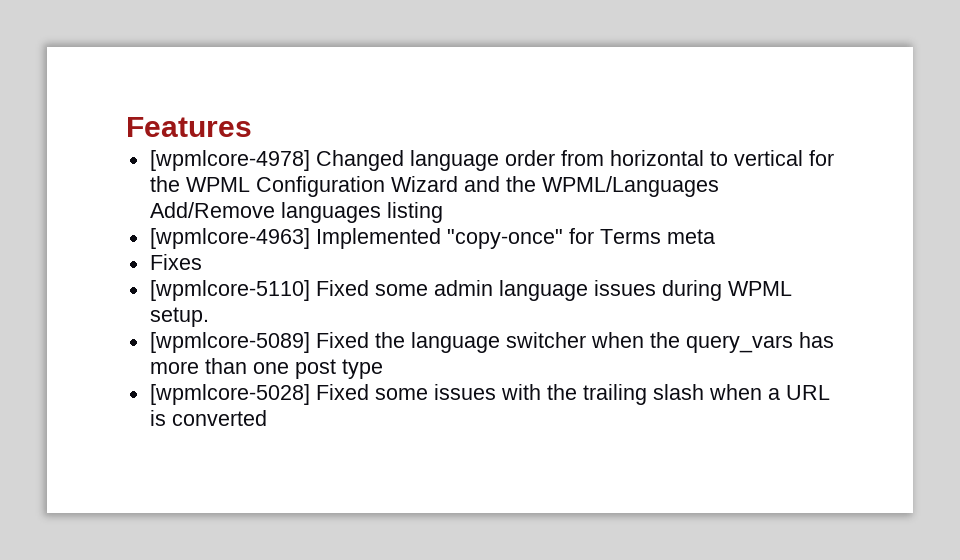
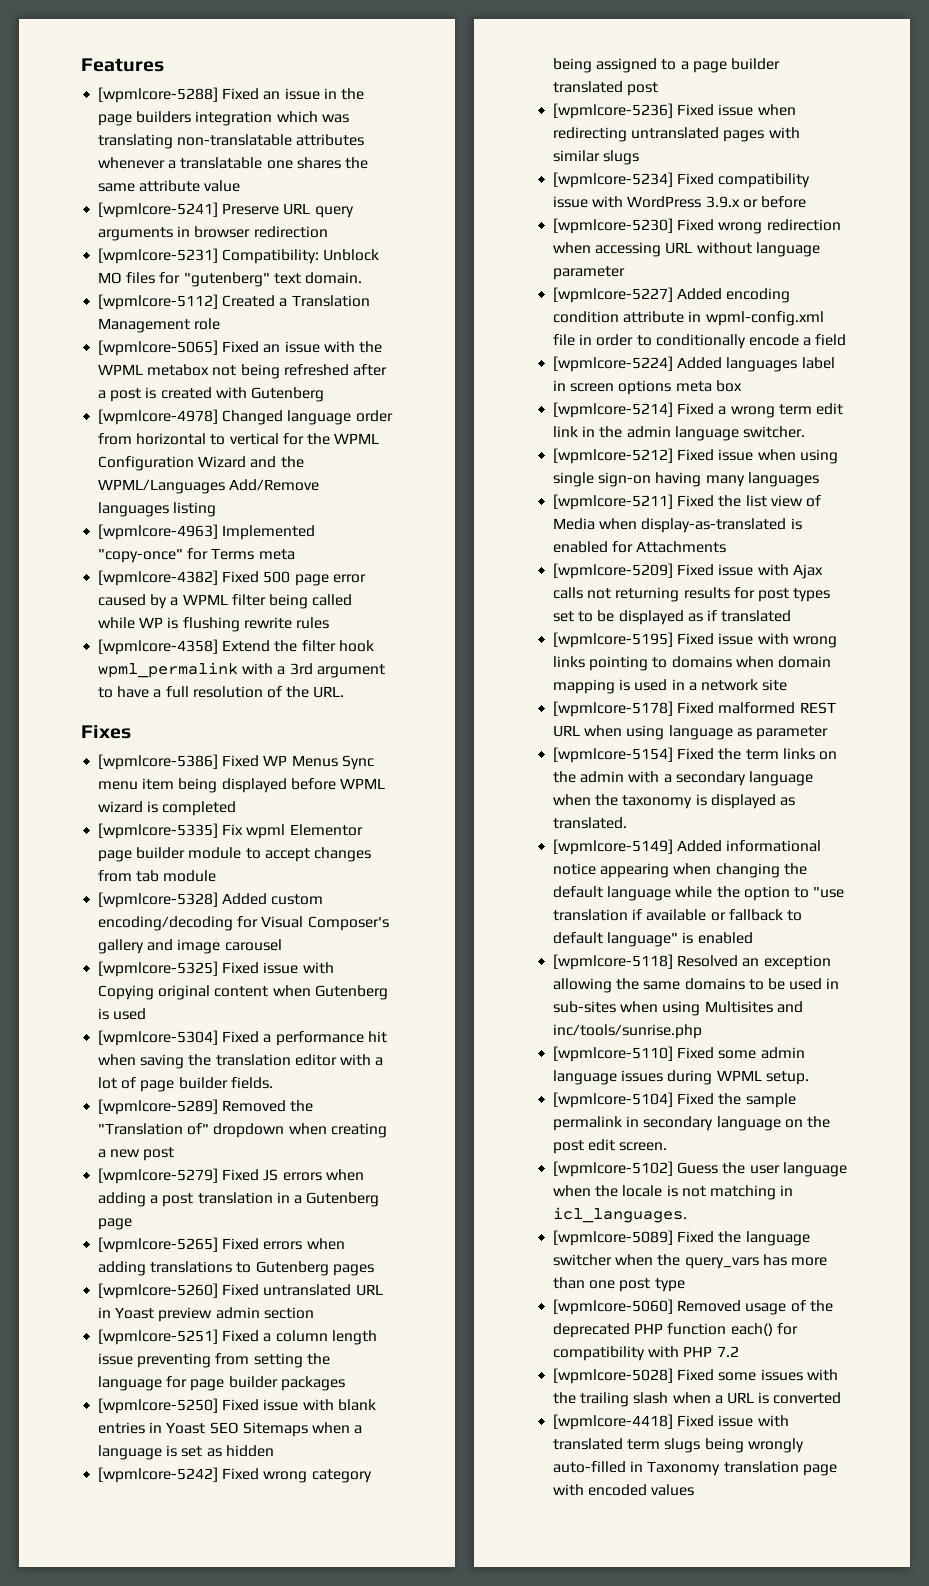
(252, 127) none -> [98,87,364,103] [98,111,349,126] [98,134,365,149] [98,157,368,169] [98,180,241,192] [98,202,354,218] [98,226,328,241] [98,248,380,264] [98,272,362,287] [98,294,370,310] [98,318,221,333] [98,340,382,356] [98,364,387,379] [98,387,324,402] // [wpmlcore-5288] Fixed an issue in the page builders integration which was translating non-translatable attributes whenever a translatable one shares the same attribute value // [wpmlcore-5241] Preserve URL query arguments in browser redirection // [wpmlcore-5231] Compatibility: Unblock MO files for "gutenberg" text domain. // [wpmlcore-5112] Created a Translation Management role // [wpmlcore-5065] Fixed an issue with the WPML metabox not being refreshed after a post is created with Gutenberg
[149,254,202,270] Fixes -> [98,570,366,586] [98,594,353,609] [98,617,329,632] [98,639,374,655] [98,662,385,678] [98,686,345,698] [81,725,131,739] [98,754,374,770] [98,778,385,793] [98,801,237,816] [98,823,363,839] [98,847,371,862] [98,870,217,882] [98,892,324,908] [98,916,389,931] [98,939,282,954] [98,961,334,977] [98,985,388,1000] [98,1008,147,1020] [98,1030,387,1046] [98,1054,384,1069] [98,1077,273,1092] [98,1099,314,1115] [98,1123,387,1138] [98,1147,175,1161] [98,1168,364,1184] [98,1192,380,1207] [98,1218,133,1230] [98,1237,345,1253] [98,1261,374,1276] [98,1283,383,1299] [98,1307,314,1322] [98,1329,377,1345] [98,1353,330,1368] [98,1376,345,1391] [98,1398,376,1414] [98,1422,363,1437] [98,1445,274,1460] [98,1467,372,1483] [553,58,780,73] [553,81,659,96] [553,103,796,119] [553,127,800,142] [553,150,640,165] [553,172,811,188] [553,196,806,208] [553,218,841,234] [553,242,820,257] [553,266,626,280] [553,287,791,303] [553,311,824,326] [553,334,847,349] [553,356,835,372] [553,380,742,395] [553,402,843,418] [553,426,805,441] [553,448,838,464] [553,472,819,487] [553,494,821,510] [553,518,802,533] [553,541,727,553] [553,563,823,579] [553,587,831,602] [553,610,792,625] [553,632,837,648] [553,656,831,671] [553,679,788,694] [553,701,836,717] [553,725,828,740] [553,747,837,763] [553,771,813,786] [553,794,795,809] [553,817,628,829] [553,839,822,855] [553,863,807,878] [553,886,845,901] [553,909,802,921] [553,932,753,947] [553,954,831,970] [553,978,840,993] [553,1001,803,1016] [553,1024,703,1039] [wpmlcore-4382] Fixed 500 page error caused by a WPML filter being called while WP is flushing rewrite rules // [wpmlcore-4358] Extend the filter hook wpml_permalink with a 3rd argument to have a full resolution of the URL. // Fixes // [wpmlcore-5386] Fixed WP Menus Sync menu item being displayed before WPML wizard is completed // [wpmlcore-5335] Fix wpml Elementor page builder module to accept changes from tab module // [wpmlcore-5328] Added custom encoding/decoding for Visual Composer's gallery and image carousel // [wpmlcore-5325] Fixed issue with Copying original content when Gutenberg is used // [wpmlcore-5304] Fixed a performance hit when saving the translation editor with a lot of page builder fields. // [wpmlcore-5289] Removed the "Translation of" dropdown when creating a new post // [wpmlcore-5279] Fixed JS errors when adding a post translation in a Gutenberg page // [wpmlcore-5265] Fixed errors when adding translations to Gutenberg pages // [wpmlcore-5260] Fixed untranslated URL in Yoast preview admin section // [wpmlcore-5251] Fixed a column length issue preventing from setting the language for page builder packages // [wpmlcore-5250] Fixed issue with blank entries in Yoast SEO Sitemaps when a language is set as hidden // [wpmlcore-5242] Fixed wrong category being assigned to a page builder translated post // [wpmlcore-5236] Fixed issue when redirecting untranslated pages with similar slugs // [wpmlcore-5234] Fixed compatibility issue with WordPress 3.9.x or before // [wpmlcore-5230] Fixed wrong redirection when accessing URL without language parameter // [wpmlcore-5227] Added encoding condition attribute in wpml-config.xml file in order to conditionally encode a field // [wpmlcore-5224] Added languages label in screen options meta box // [wpmlcore-5214] Fixed a wrong term edit link in the admin language switcher. // [wpmlcore-5212] Fixed issue when using single sign-on having many languages // [wpmlcore-5211] Fixed the list view of Media when display-as-translated is enabled for Attachments // [wpmlcore-5209] Fixed issue with Ajax calls not returning results for post types set to be displayed as if translated // [wpmlcore-5195] Fixed issue with wrong links pointing to domains when domain mapping is used in a network site // [wpmlcore-5178] Fixed malformed REST URL when using language as parameter // [wpmlcore-5154] Fixed the term links on the admin with a secondary language when the taxonomy is displayed as translated. // [wpmlcore-5149] Added informational notice appearing when changing the default language while the option to "use translation if available or fallback to default language" is enabled // [wpmlcore-5118] Resolved an exception allowing the same domains to be used in sub-sites when using Multisites and inc/tools/sunrise.php
(209, 317) none -> [553,1092,796,1108] [553,1116,830,1131] [553,1139,668,1154] [553,1161,847,1177] [553,1185,794,1200] [553,1207,688,1223] // [wpmlcore-5104] Fixed the sample permalink in secondary language on the post edit screen. // [wpmlcore-5102] Guess the user language when the locale is not matching in icl_languages.
(383, 369) none -> [553,1299,833,1315] [553,1323,798,1338] [553,1346,739,1361] // [wpmlcore-5060] Removed usage of the deprecated PHP function each() for compatibility with PHP 7.2
(267, 418) none -> [553,1414,789,1430] [553,1438,804,1453] [553,1461,837,1476] [553,1484,695,1496] // [wpmlcore-4418] Fixed issue with translated term slugs being wrongly auto-filled in Taxonomy translation page with encoded values

